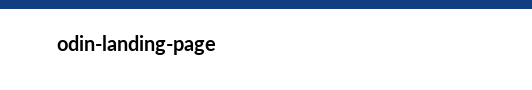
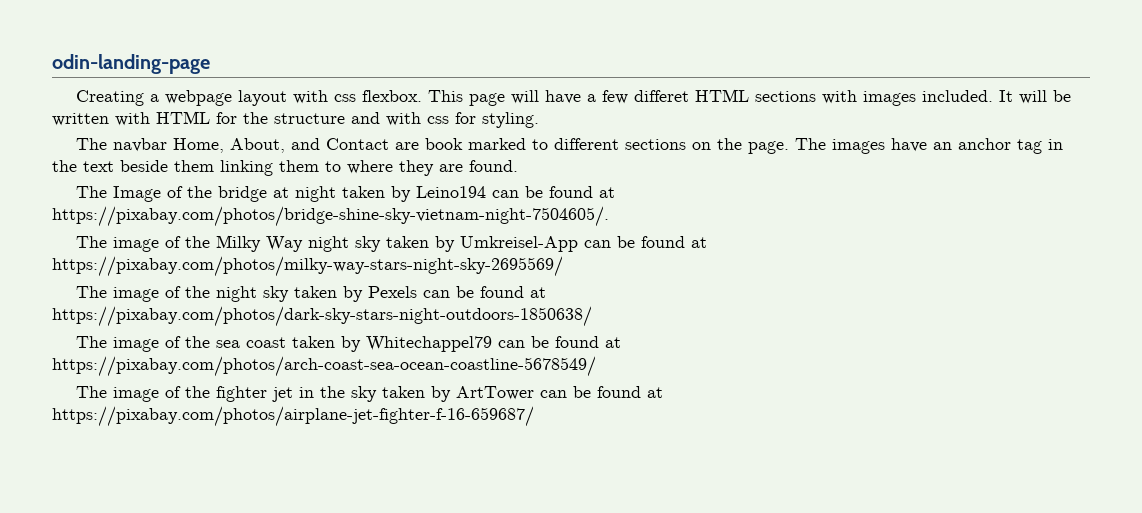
(216, 45) none -> [75,89,1071,106] [52,111,539,128] [75,138,1063,154] [52,160,518,176] [75,186,615,202] [52,206,609,227] [75,235,707,252] [52,256,563,277] [75,286,546,302] [52,306,592,327] [75,336,621,352] [52,356,596,377] [75,386,663,402] [52,406,534,427] // Creating a webpage layout with css flexbox. This page will have a few differet HTML sections with images included. It will be written with HTML for the structure and with css for styling. // The navbar Home, About, and Contact are book marked to different sections on the page. The images have an anchor tag in the text beside them linking them to where they are found. // The Image of the bridge at night taken by Leino194 can be found at https://pixabay.com/photos/bridge-shine-sky-vietnam-night-7504605/. // The image of the Milky Way night sky taken by Umkreisel-App can be found at https://pixabay.com/photos/milky-way-stars-night-sky-2695569/ // The image of the night sky taken by Pexels can be found at https://pixabay.com/photos/dark-sky-stars-night-outdoors-1850638/ // The image of the sea coast taken by Whitechappel79 can be found at https://pixabay.com/photos/arch-coast-sea-ocean-coastline-5678549/ // The image of the fighter jet in the sky taken by ArtTower can be found at https://pixabay.com/photos/airplane-jet-fighter-f-16-659687/

